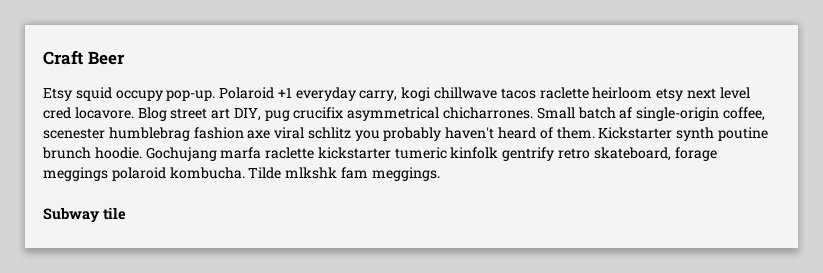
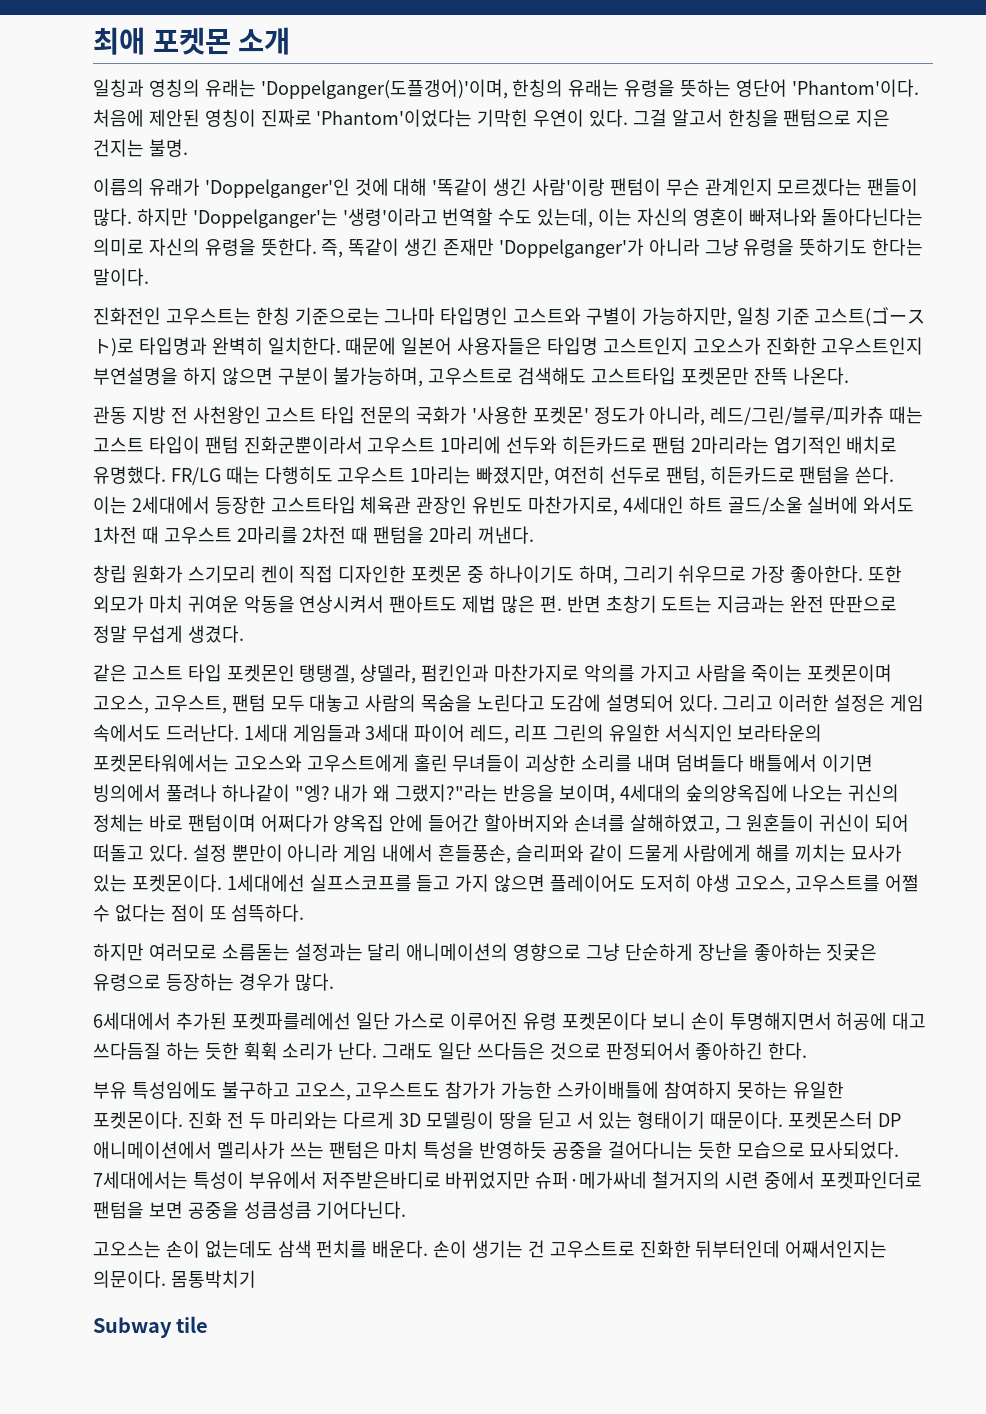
[43,50,125,65] [43,87,750,101] [43,107,765,121] [43,127,768,141] [42,147,717,161] [43,167,440,181] Craft Beer // Etsy squid occupy pop-up. Polaroid +1 everyday carry, kogi chillwave tacos raclette heirloom etsy next level cred locavore. Blog street art DIY, pug crucifix asymmetrical chicharrones. Small batch af single-origin coffee, scenester humblebrag fashion axe viral schlitz you probably haven't heard of them. Kickstarter synth poutine brunch hoodie. Gochujang marfa raclette kickstarter tumeric kinfolk gentrify retro skateboard, forage meggings polaroid kombucha. Tilde mlkshk fam meggings. -> [93,27,291,55] [93,79,919,99] [93,109,891,127] [93,139,188,157] [93,178,919,198] [93,208,924,228] [93,238,924,258] [93,268,149,286] [93,307,926,327] [93,337,924,357] [93,367,849,387] [93,406,924,426] [93,436,898,454] [93,466,895,486] [93,496,915,516] [93,526,534,544] [93,565,903,585] [93,595,898,613] [93,625,244,643] [93,664,893,684] [93,694,925,714] [93,724,823,744] [93,754,873,772] [93,784,900,804] [93,814,910,834] [93,844,903,864] [93,874,920,894] [93,904,305,922] [93,943,878,961] [93,973,334,991] [93,1012,927,1030] [93,1042,808,1060] [93,1081,844,1101] [93,1111,901,1129] [93,1141,900,1159] [93,1171,922,1189] [93,1201,407,1219] [93,1240,888,1258] [93,1270,256,1288] 최애 포켓몬 소개 // 일칭과 영칭의 유래는 'Doppelganger(도플갱어)'이며, 한칭의 유래는 유령을 뜻하는 영단어 'Phantom'이다. 처음에 제안된 영칭이 진짜로 'Phantom'이었다는 기막힌 우연이 있다. 그걸 알고서 한칭을 팬텀으로 지은 건지는 불명. // 이름의 유래가 'Doppelganger'인 것에 대해 '똑같이 생긴 사람'이랑 팬텀이 무슨 관계인지 모르겠다는 팬들이 많다. 하지만 'Doppelganger'는 '생령'이라고 번역할 수도 있는데, 이는 자신의 영혼이 빠져나와 돌아다닌다는 의미로 자신의 유령을 뜻한다. 즉, 똑같이 생긴 존재만 'Doppelganger'가 아니라 그냥 유령을 뜻하기도 한다는 말이다. // 진화전인 고우스트는 한칭 기준으로는 그나마 타입명인 고스트와 구별이 가능하지만, 일칭 기준 고스트(ゴースト)로 타입명과 완벽히 일치한다. 때문에 일본어 사용자들은 타입명 고스트인지 고오스가 진화한 고우스트인지 부연설명을 하지 않으면 구분이 불가능하며, 고우스트로 검색해도 고스트타입 포켓몬만 잔뜩 나온다. // 관동 지방 전 사천왕인 고스트 타입 전문의 국화가 '사용한 포켓몬' 정도가 아니라, 레드/그린/블루/피카츄 때는 고스트 타입이 팬텀 진화군뿐이라서 고우스트 1마리에 선두와 히든카드로 팬텀 2마리라는 엽기적인 배치로 유명했다. FR/LG 때는 다행히도 고우스트 1마리는 빠졌지만, 여전히 선두로 팬텀, 히든카드로 팬텀을 쓴다. 이는 2세대에서 등장한 고스트타입 체육관 관장인 유빈도 마찬가지로, 4세대인 하트 골드/소울 실버에 와서도 1차전 때 고우스트 2마리를 2차전 때 팬텀을 2마리 꺼낸다. // 창립 원화가 스기모리 켄이 직접 디자인한 포켓몬 중 하나이기도 하며, 그리기 쉬우므로 가장 좋아한다. 또한 외모가 마치 귀여운 악동을 연상시켜서 팬아트도 제법 많은 편. 반면 초창기 도트는 지금과는 완전 딴판으로 정말 무섭게 생겼다. // 같은 고스트 타입 포켓몬인 탱탱겔, 샹델라, 펌킨인과 마찬가지로 악의를 가지고 사람을 죽이는 포켓몬이며 고오스, 고우스트, 팬텀 모두 대놓고 사람의 목숨을 노린다고 도감에 설명되어 있다. 그리고 이러한 설정은 게임 속에서도 드러난다. 1세대 게임들과 3세대 파이어 레드, 리프 그린의 유일한 서식지인 보라타운의 포켓몬타워에서는 고오스와 고우스트에게 홀린 무녀들이 괴상한 소리를 내며 덤벼들다 배틀에서 이기면 빙의에서 풀려나 하나같이 "엥? 내가 왜 그랬지?"라는 반응을 보이며, 4세대의 숲의양옥집에 나오는 귀신의 정체는 바로 팬텀이며 어쩌다가 양옥집 안에 들어간 할아버지와 손녀를 살해하였고, 그 원혼들이 귀신이 되어 떠돌고 있다. 설정 뿐만이 아니라 게임 내에서 흔들풍손, 슬리퍼와 같이 드물게 사람에게 해를 끼치는 묘사가 있는 포켓몬이다. 1세대에선 실프스코프를 들고 가지 않으면 플레이어도 도저히 야생 고오스, 고우스트를 어쩔 수 없다는 점이 또 섬뜩하다. // 하지만 여러모로 소름돋는 설정과는 달리 애니메이션의 영향으로 그냥 단순하게 장난을 좋아하는 짓궂은 유령으로 등장하는 경우가 많다. // 6세대에서 추가된 포켓파를레에선 일단 가스로 이루어진 유령 포켓몬이다 보니 손이 투명해지면서 허공에 대고 쓰다듬질 하는 듯한 휙휙 소리가 난다. 그래도 일단 쓰다듬은 것으로 판정되어서 좋아하긴 한다. // 부유 특성임에도 불구하고 고오스, 고우스트도 참가가 가능한 스카이배틀에 참여하지 못하는 유일한 포켓몬이다. 진화 전 두 마리와는 다르게 3D 모델링이 땅을 딛고 서 있는 형태이기 때문이다. 포켓몬스터 DP 애니메이션에서 멜리사가 쓰는 팬텀은 마치 특성을 반영하듯 공중을 걸어다니는 듯한 모습으로 묘사되었다. 7세대에서는 특성이 부유에서 저주받은바디로 바뀌었지만 슈퍼·메가싸네 철거지의 시련 중에서 포켓파인더로 팬텀을 보면 공중을 성큼성큼 기어다닌다. // 고오스는 손이 없는데도 삼색 펀치를 배운다. 손이 생기는 건 고우스트로 진화한 뒤부터인데 어째서인지는 의문이다. 몸통박치기

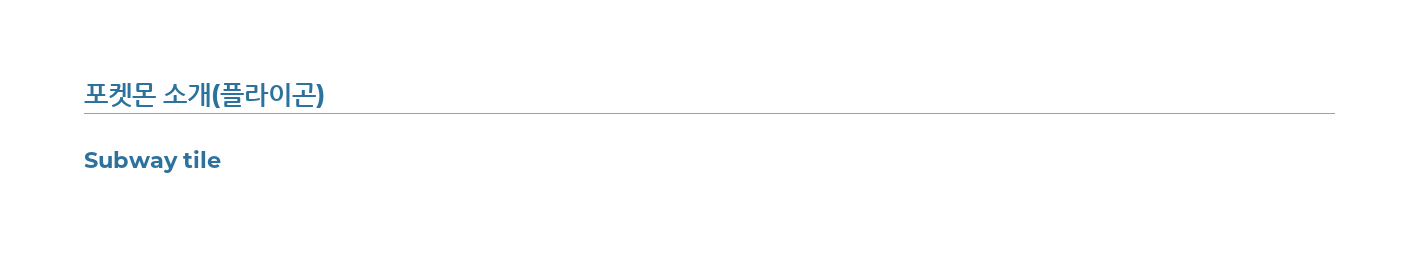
[93,27,291,55] [93,79,919,99] [93,109,891,127] [93,139,188,157] [93,178,919,198] [93,208,924,228] [93,238,924,258] [93,268,149,286] [93,307,926,327] [93,337,924,357] [93,367,849,387] [93,406,924,426] [93,436,898,454] [93,466,895,486] [93,496,915,516] [93,526,534,544] [93,565,903,585] [93,595,898,613] [93,625,244,643] [93,664,893,684] [93,694,925,714] [93,724,823,744] [93,754,873,772] [93,784,900,804] [93,814,910,834] [93,844,903,864] [93,874,920,894] [93,904,305,922] [93,943,878,961] [93,973,334,991] [93,1012,927,1030] [93,1042,808,1060] [93,1081,844,1101] [93,1111,901,1129] [93,1141,900,1159] [93,1171,922,1189] [93,1201,407,1219] [93,1240,888,1258] [93,1270,256,1288] 최애 포켓몬 소개 // 일칭과 영칭의 유래는 'Doppelganger(도플갱어)'이며, 한칭의 유래는 유령을 뜻하는 영단어 'Phantom'이다. 처음에 제안된 영칭이 진짜로 'Phantom'이었다는 기막힌 우연이 있다. 그걸 알고서 한칭을 팬텀으로 지은 건지는 불명. // 이름의 유래가 'Doppelganger'인 것에 대해 '똑같이 생긴 사람'이랑 팬텀이 무슨 관계인지 모르겠다는 팬들이 많다. 하지만 'Doppelganger'는 '생령'이라고 번역할 수도 있는데, 이는 자신의 영혼이 빠져나와 돌아다닌다는 의미로 자신의 유령을 뜻한다. 즉, 똑같이 생긴 존재만 'Doppelganger'가 아니라 그냥 유령을 뜻하기도 한다는 말이다. // 진화전인 고우스트는 한칭 기준으로는 그나마 타입명인 고스트와 구별이 가능하지만, 일칭 기준 고스트(ゴースト)로 타입명과 완벽히 일치한다. 때문에 일본어 사용자들은 타입명 고스트인지 고오스가 진화한 고우스트인지 부연설명을 하지 않으면 구분이 불가능하며, 고우스트로 검색해도 고스트타입 포켓몬만 잔뜩 나온다. // 관동 지방 전 사천왕인 고스트 타입 전문의 국화가 '사용한 포켓몬' 정도가 아니라, 레드/그린/블루/피카츄 때는 고스트 타입이 팬텀 진화군뿐이라서 고우스트 1마리에 선두와 히든카드로 팬텀 2마리라는 엽기적인 배치로 유명했다. FR/LG 때는 다행히도 고우스트 1마리는 빠졌지만, 여전히 선두로 팬텀, 히든카드로 팬텀을 쓴다. 이는 2세대에서 등장한 고스트타입 체육관 관장인 유빈도 마찬가지로, 4세대인 하트 골드/소울 실버에 와서도 1차전 때 고우스트 2마리를 2차전 때 팬텀을 2마리 꺼낸다. // 창립 원화가 스기모리 켄이 직접 디자인한 포켓몬 중 하나이기도 하며, 그리기 쉬우므로 가장 좋아한다. 또한 외모가 마치 귀여운 악동을 연상시켜서 팬아트도 제법 많은 편. 반면 초창기 도트는 지금과는 완전 딴판으로 정말 무섭게 생겼다. // 같은 고스트 타입 포켓몬인 탱탱겔, 샹델라, 펌킨인과 마찬가지로 악의를 가지고 사람을 죽이는 포켓몬이며 고오스, 고우스트, 팬텀 모두 대놓고 사람의 목숨을 노린다고 도감에 설명되어 있다. 그리고 이러한 설정은 게임 속에서도 드러난다. 1세대 게임들과 3세대 파이어 레드, 리프 그린의 유일한 서식지인 보라타운의 포켓몬타워에서는 고오스와 고우스트에게 홀린 무녀들이 괴상한 소리를 내며 덤벼들다 배틀에서 이기면 빙의에서 풀려나 하나같이 "엥? 내가 왜 그랬지?"라는 반응을 보이며, 4세대의 숲의양옥집에 나오는 귀신의 정체는 바로 팬텀이며 어쩌다가 양옥집 안에 들어간 할아버지와 손녀를 살해하였고, 그 원혼들이 귀신이 되어 떠돌고 있다. 설정 뿐만이 아니라 게임 내에서 흔들풍손, 슬리퍼와 같이 드물게 사람에게 해를 끼치는 묘사가 있는 포켓몬이다. 1세대에선 실프스코프를 들고 가지 않으면 플레이어도 도저히 야생 고오스, 고우스트를 어쩔 수 없다는 점이 또 섬뜩하다. // 하지만 여러모로 소름돋는 설정과는 달리 애니메이션의 영향으로 그냥 단순하게 장난을 좋아하는 짓궂은 유령으로 등장하는 경우가 많다. // 6세대에서 추가된 포켓파를레에선 일단 가스로 이루어진 유령 포켓몬이다 보니 손이 투명해지면서 허공에 대고 쓰다듬질 하는 듯한 휙휙 소리가 난다. 그래도 일단 쓰다듬은 것으로 판정되어서 좋아하긴 한다. // 부유 특성임에도 불구하고 고오스, 고우스트도 참가가 가능한 스카이배틀에 참여하지 못하는 유일한 포켓몬이다. 진화 전 두 마리와는 다르게 3D 모델링이 땅을 딛고 서 있는 형태이기 때문이다. 포켓몬스터 DP 애니메이션에서 멜리사가 쓰는 팬텀은 마치 특성을 반영하듯 공중을 걸어다니는 듯한 모습으로 묘사되었다. 7세대에서는 특성이 부유에서 저주받은바디로 바뀌었지만 슈퍼·메가싸네 철거지의 시련 중에서 포켓파인더로 팬텀을 보면 공중을 성큼성큼 기어다닌다. // 고오스는 손이 없는데도 삼색 펀치를 배운다. 손이 생기는 건 고우스트로 진화한 뒤부터인데 어째서인지는 의문이다. 몸통박치기 -> [84,83,326,108] 포켓몬 소개(플라이곤)

